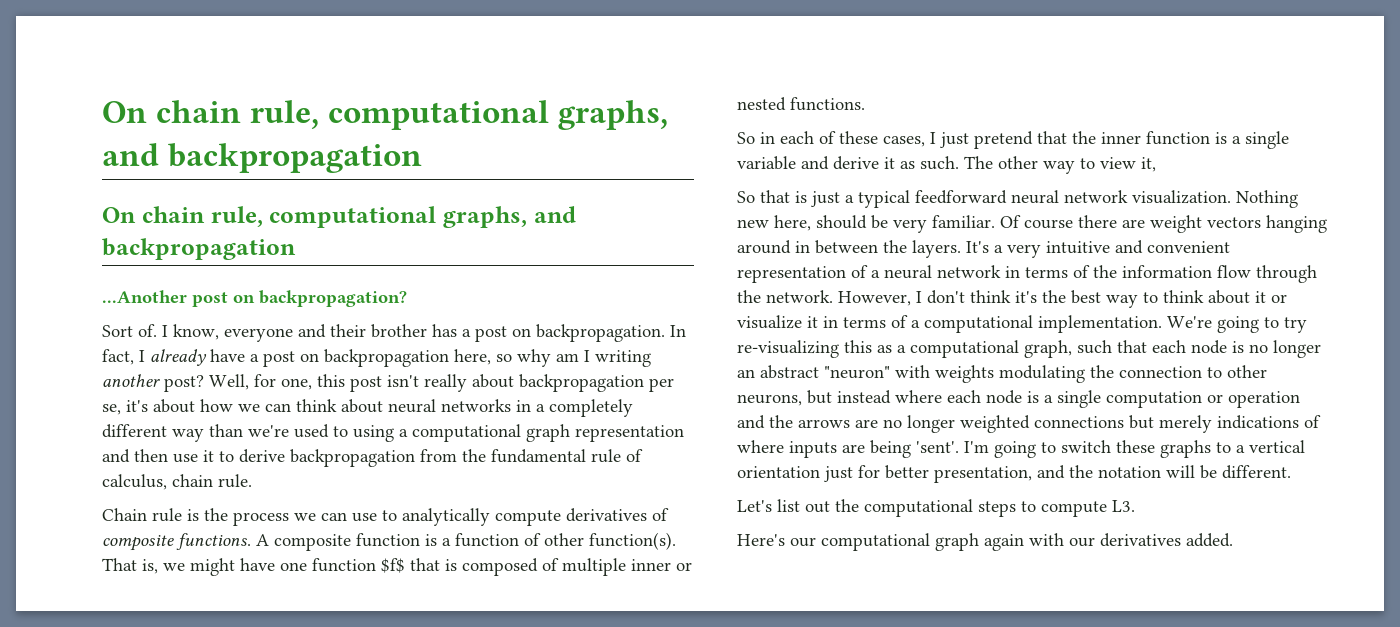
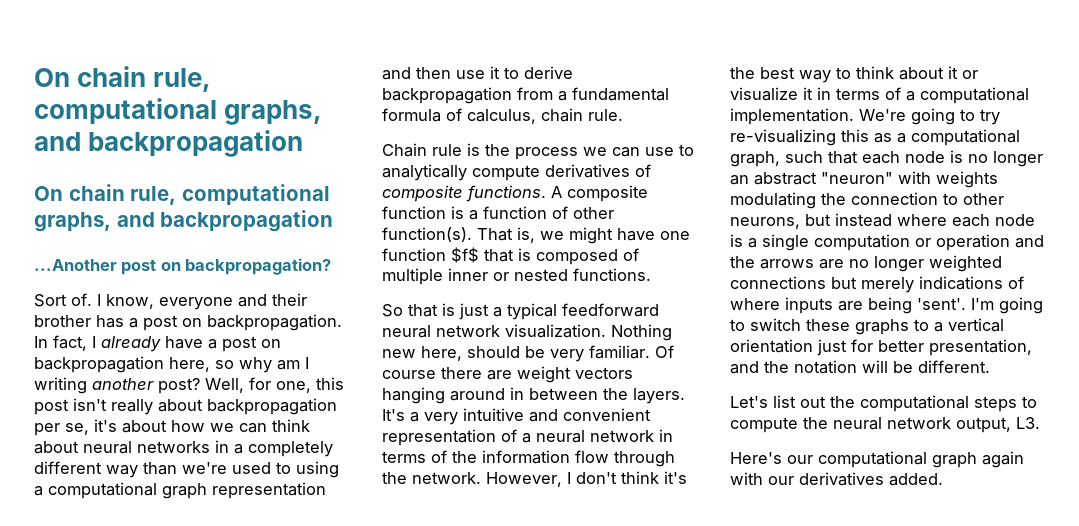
[462,449,621,463] the fundamental rule -> [558,87,669,101] [382,108,441,122] a fundamental formula
[737,131,1289,149] [737,156,1156,174] // So in each of these cases, I just pretend that the inner function is a single variable and derive it as such. The other way to view it, -> (651, 274) none
(1107, 509) none -> [803,417,1011,433] the neural network output,

